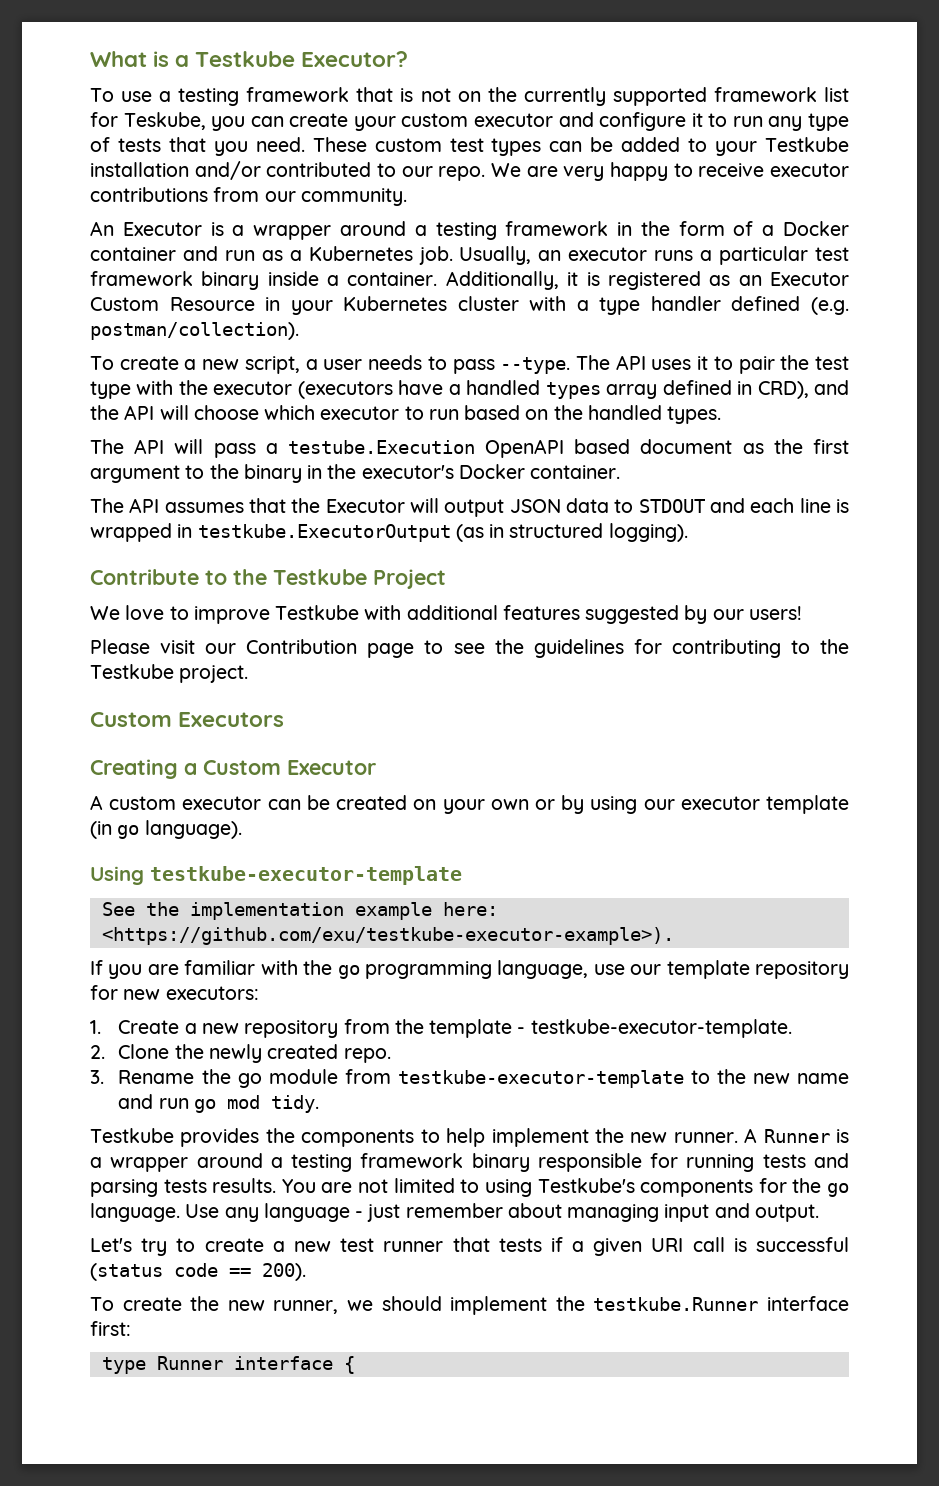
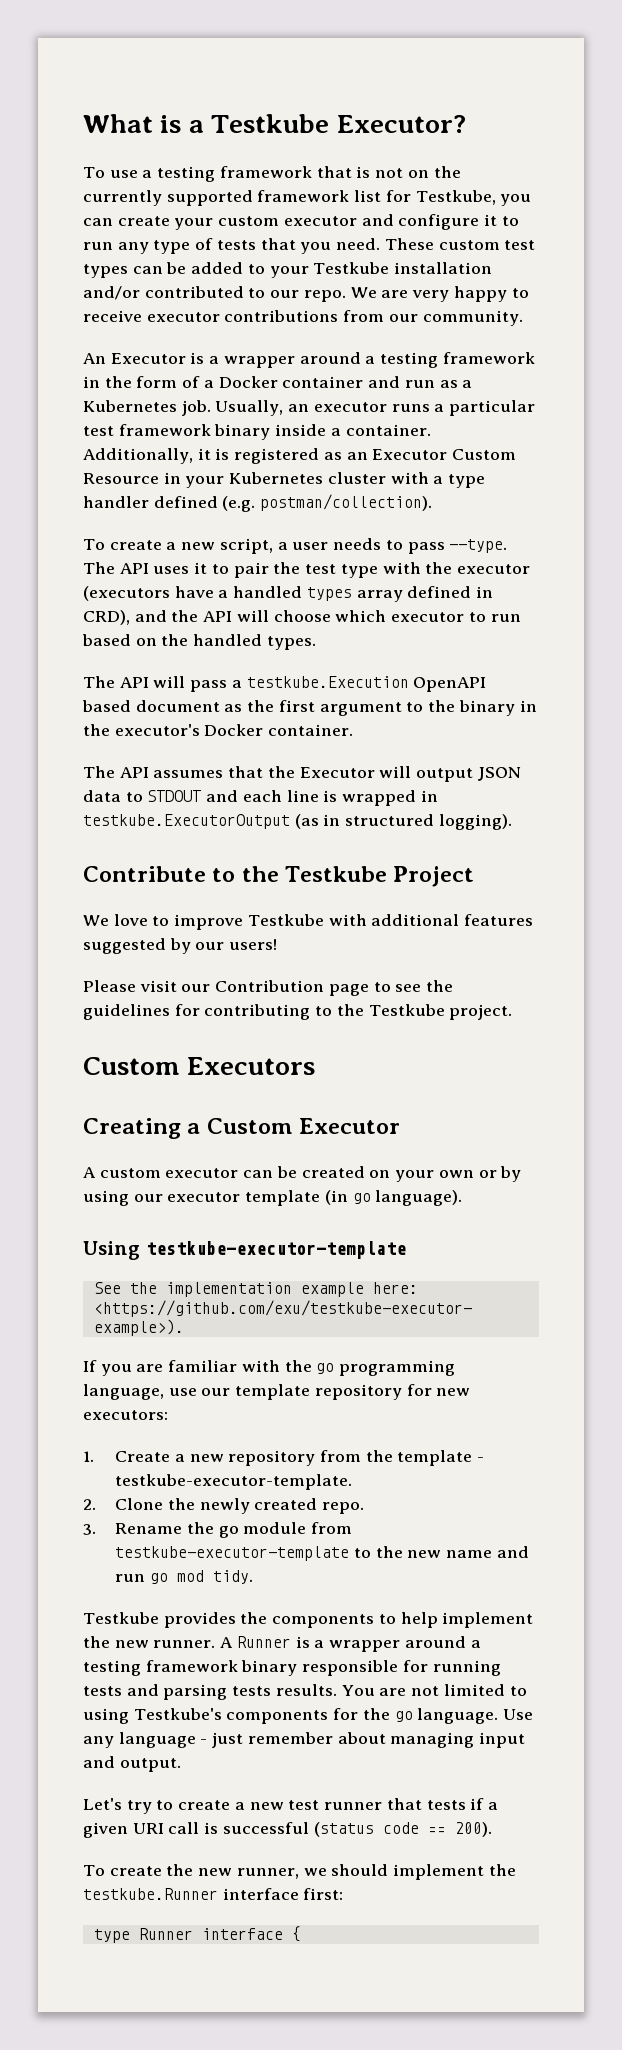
[123,112,206,130] Teskube, -> [415,190,496,205] Testkube,
[287,440,475,454] testube.Execution -> [246,676,409,688] testkube.Execution

